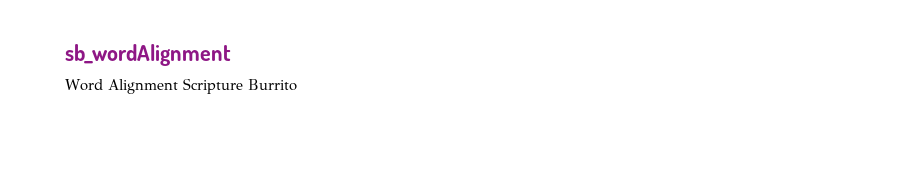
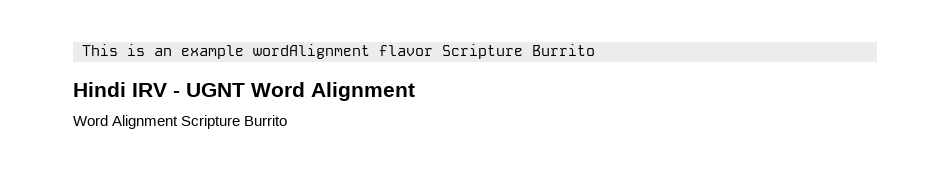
[65,44,231,66] sb_wordAlignment -> [82,44,595,59] [73,82,415,101] This is an example wordAlignment flavor Scripture Burrito // Hindi IRV - UGNT Word Alignment

